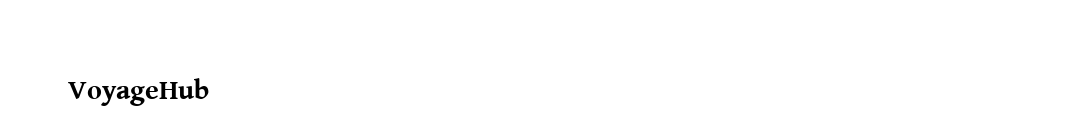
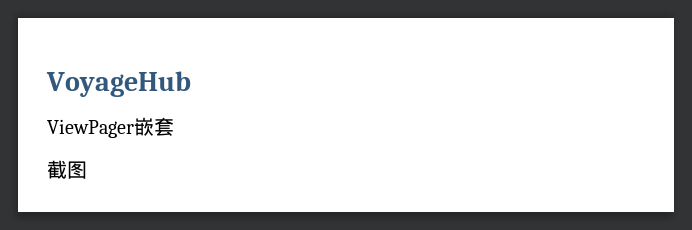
(209, 92) none -> [47,117,174,138] [47,160,87,179] // ViewPager嵌套 // 截图

